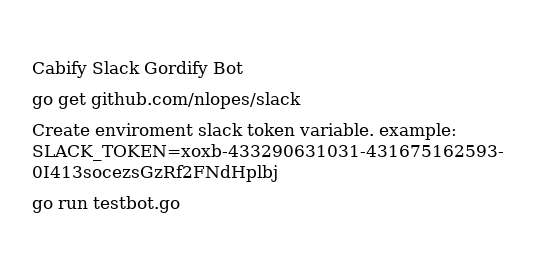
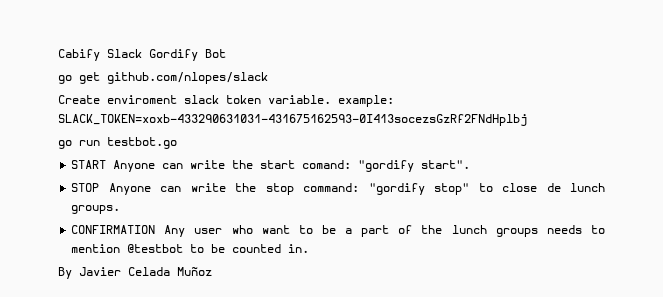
(180, 204) none -> [71,160,471,172] [71,183,605,195] [71,205,121,214] [71,225,605,237] [71,244,310,253] [58,267,212,279] // START Anyone can write the start comand: "gordify start". // STOP Anyone can write the stop command: "gordify stop" to close de lunch groups. // CONFIRMATION Any user who want to be a part of the lunch groups needs to mention @testbot to be counted in. // By Javier Celada Muñoz

